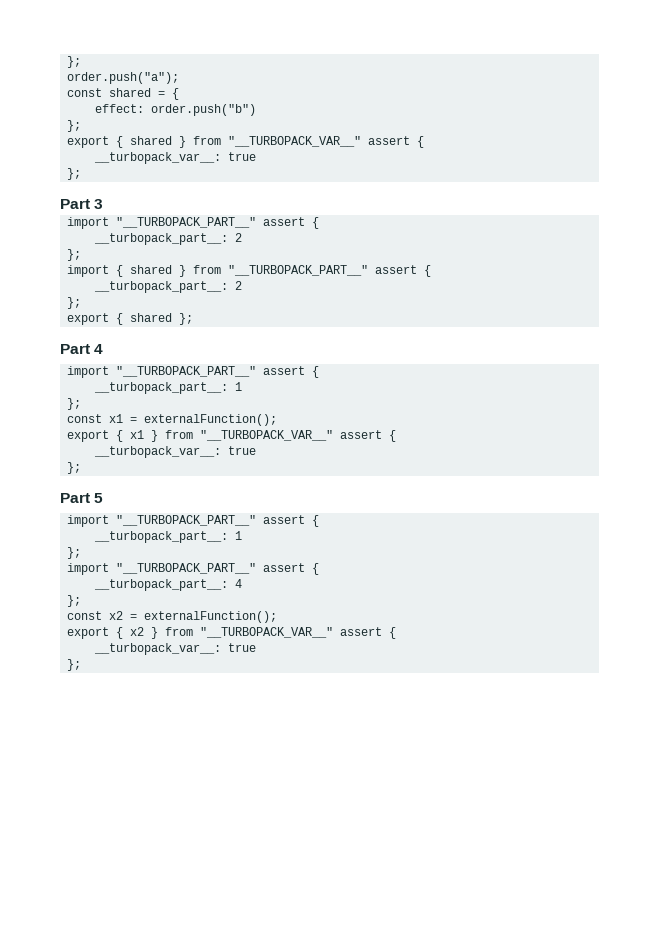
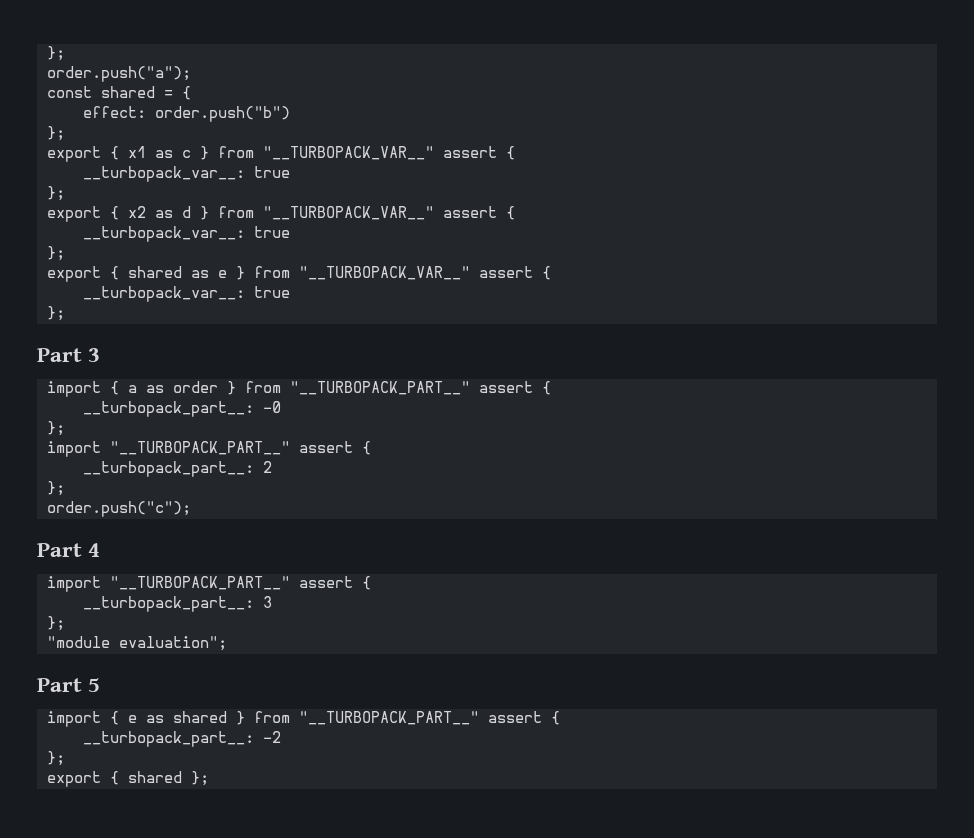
[66,136,172,148] // export { shared -> [46,146,515,162] [82,166,290,182] [46,186,65,201] [46,206,515,222] [82,226,290,242] [46,246,65,261] [46,266,227,282] // export { x1 as c } from "__TURBOPACK_VAR__" assert { // __turbopack_var__: true // }; // export { x2 as d } from "__TURBOPACK_VAR__" assert { // __turbopack_var__: true // }; // export { shared as e
(104, 204) none -> [46,381,551,397] [82,401,281,417] [46,421,65,436] // import { a as order } from "__TURBOPACK_PART__" assert { // __turbopack_part__: -0 // };
[66,265,431,277] [93,281,242,293] [66,297,81,309] [66,313,193,325] import { shared } from "__TURBOPACK_PART__" assert { // __turbopack_part__: 2 // }; // export { shared }; -> [46,501,191,517] order.push("c");
[234,382,242,391] [66,398,81,410] [66,414,277,426] [66,430,396,442] [93,446,256,458] [66,462,81,474] [60,493,104,503] [66,515,319,527] [93,531,242,543] [66,547,81,559] [66,563,319,575] [93,579,242,591] [66,595,81,607] [66,611,277,623] [66,627,396,639] [93,643,256,655] 1 // }; // const x1 = externalFunction(); // export { x1 } from "__TURBOPACK_VAR__" assert { // __turbopack_var__: true // }; // Part 5 // import "__TURBOPACK_PART__" assert { // __turbopack_part__: 1 // }; // import "__TURBOPACK_PART__" assert { // __turbopack_part__: 4 // }; // const x2 = externalFunction(); // export { x2 } from "__TURBOPACK_VAR__" assert { // __turbopack_var__: true // -> [262,596,272,608] [46,616,65,631] [46,636,227,651] [37,678,101,692] [46,711,560,727] [82,731,281,747] [46,751,65,766] [46,771,182,787] 3 // }; // "module evaluation"; // Part 5 // import { e as shared } from "__TURBOPACK_PART__" assert { // __turbopack_part__: -2 // }; // export { shared

